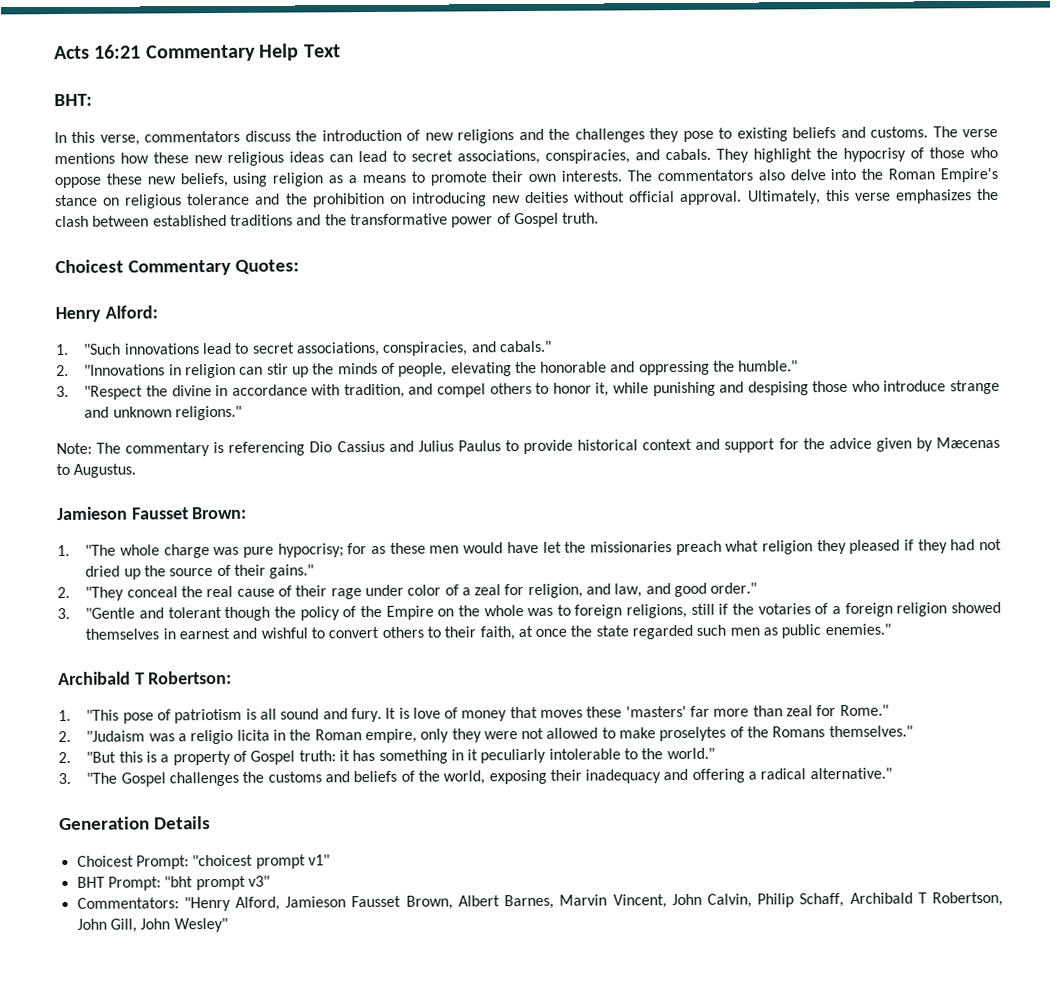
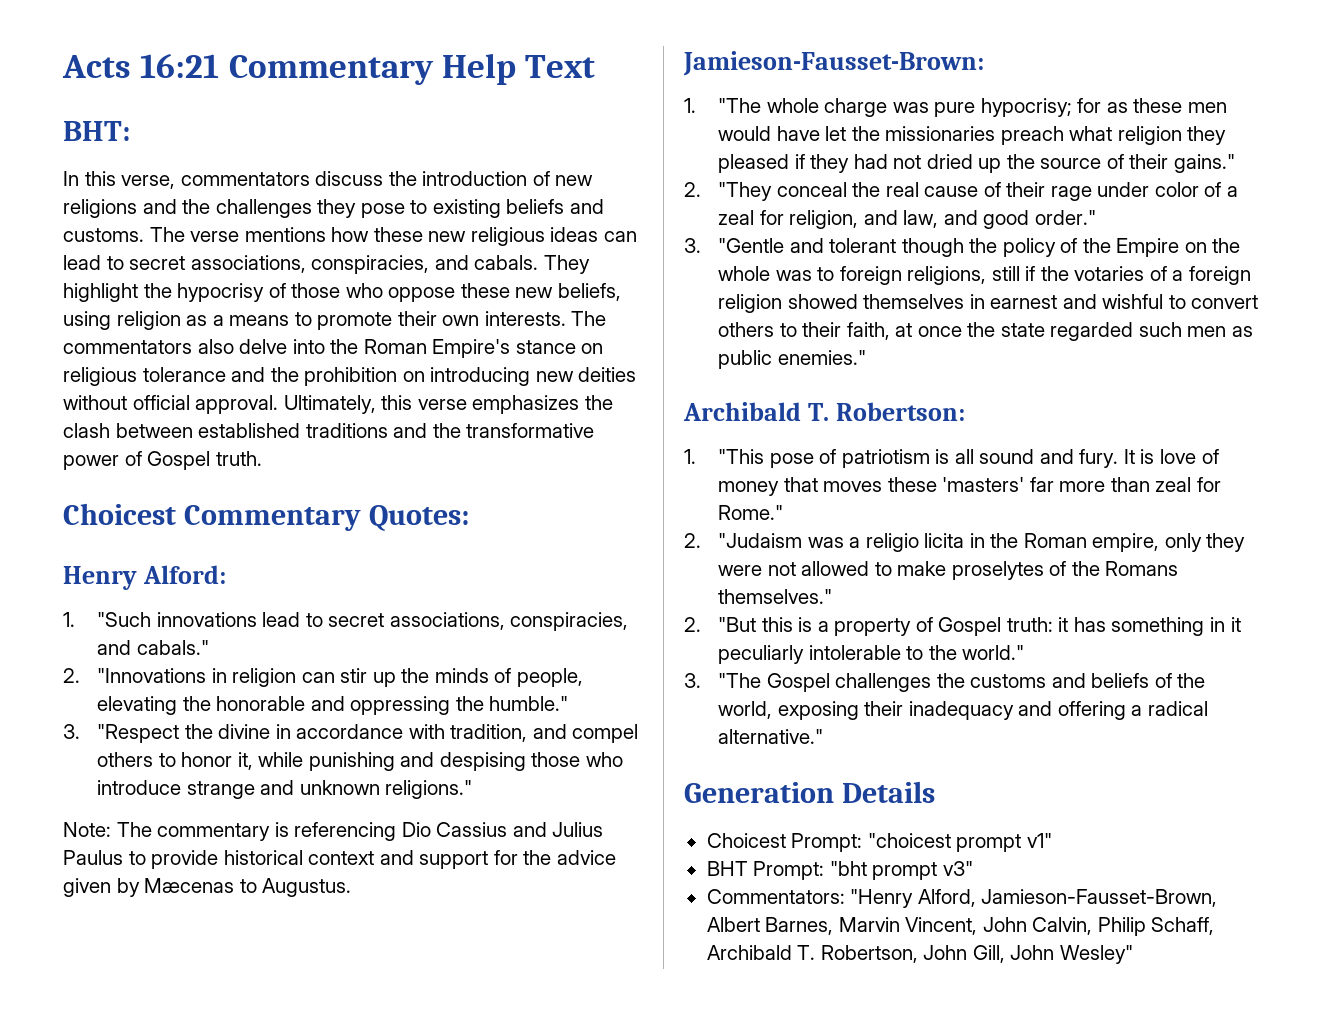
[57,506,248,521] Jamieson Fausset Brown: -> [683,51,984,76] Jamieson-Fausset-Brown:
[134,672,145,685] T -> [807,403,829,421] T.
[285,895,453,910] Jamieson Fausset Brown, -> [981,889,1218,907] Jamieson-Fausset-Brown,
[917,892,927,904] T -> [797,945,816,960] T.

